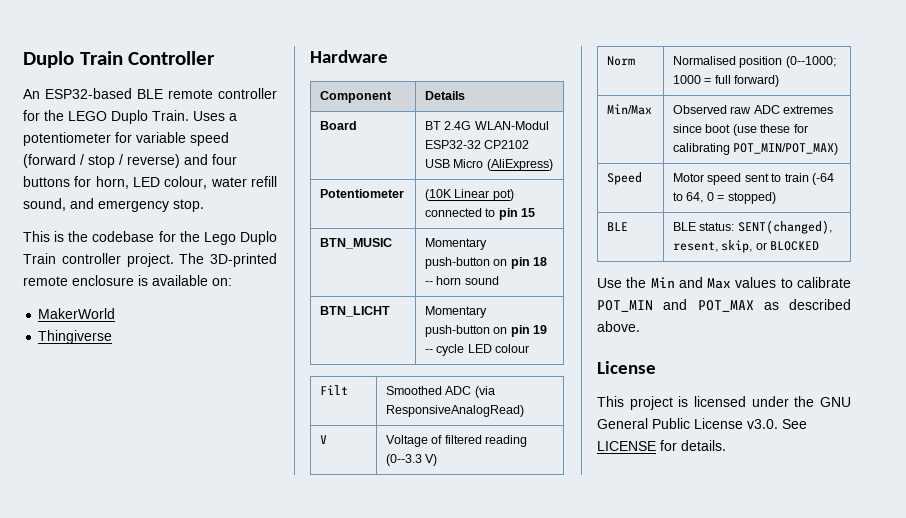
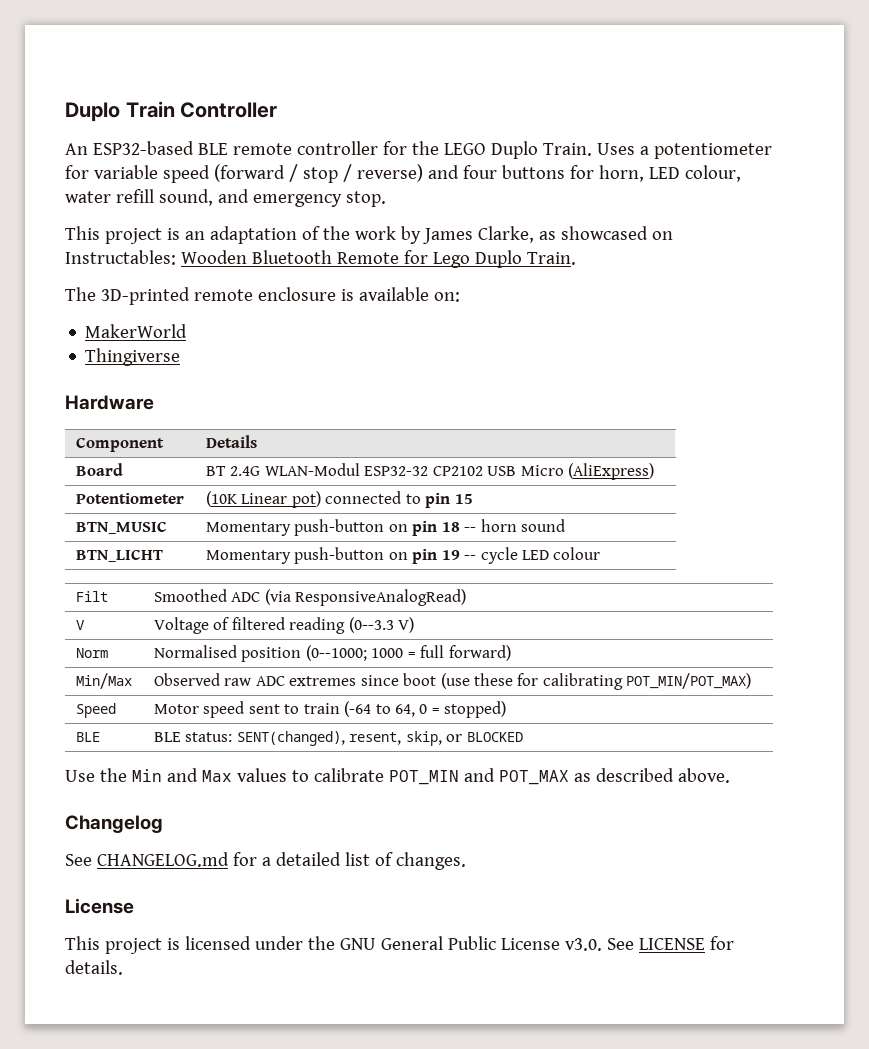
[54,231,277,245] [23,253,174,267] is the codebase for the Lego Duplo Train controller project. -> [104,226,673,244] [65,250,576,268] project is an adaptation of the work by James Clarke, as showcased on Instructables: Wooden Bluetooth Remote for Lego Duplo Train. //
(640, 326) none -> [65,815,163,833] [65,852,466,870] // Changelog // See CHANGELOG.md for a detailed list of changes.

